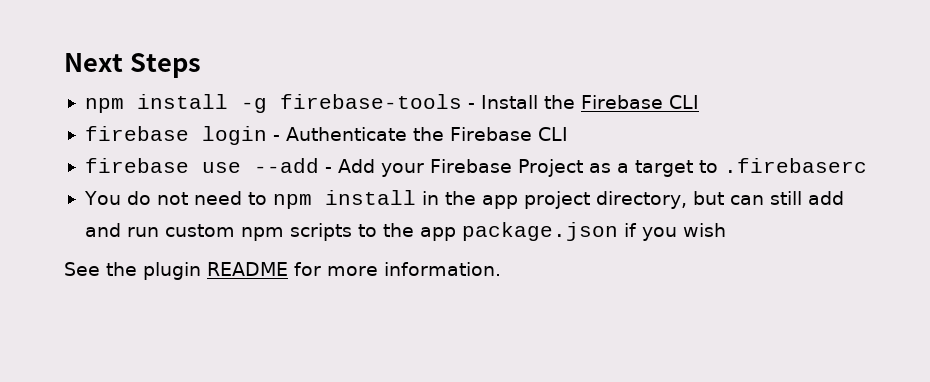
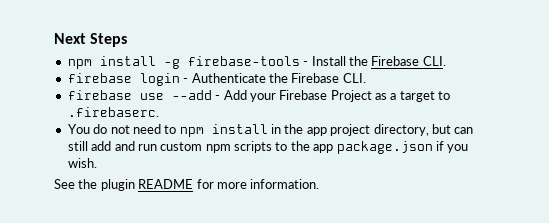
[668,95,699,109] CLI -> [422,56,446,66] CLI.
[537,127,568,141] CLI -> [342,73,366,83] CLI.
[723,158,867,173] .firebaserc -> [67,107,159,117] .firebaserc.
[682,223,726,237] wish -> [67,158,97,168] wish.

